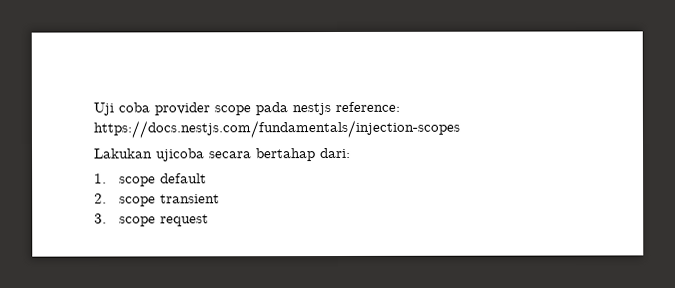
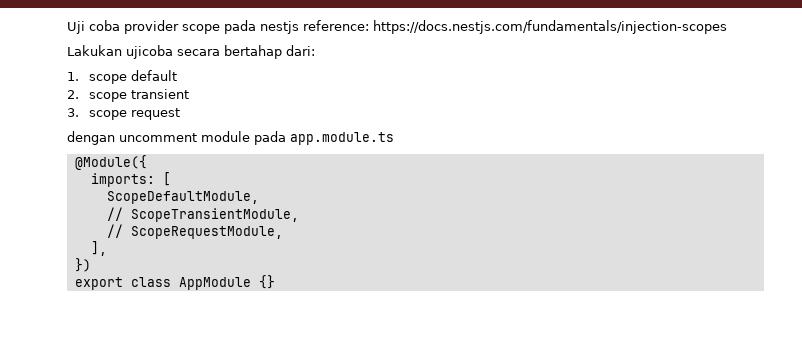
(210, 220) none -> [67,131,394,145] [74,155,147,170] [90,172,171,187] [106,191,259,204] [106,207,299,222] [106,224,283,239] [90,241,107,256] [74,258,91,272] [74,275,275,290] // dengan uncomment module pada app.module.ts // @Module({ // imports: [ // ScopeDefaultModule, // // ScopeTransientModule, // // ScopeRequestModule, // ], // }) // export class AppModule {}

